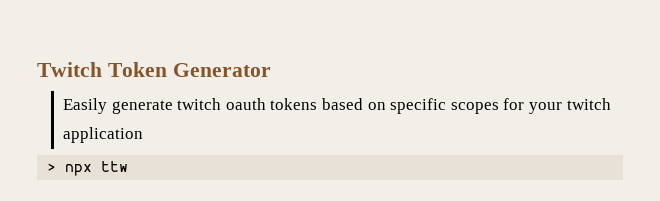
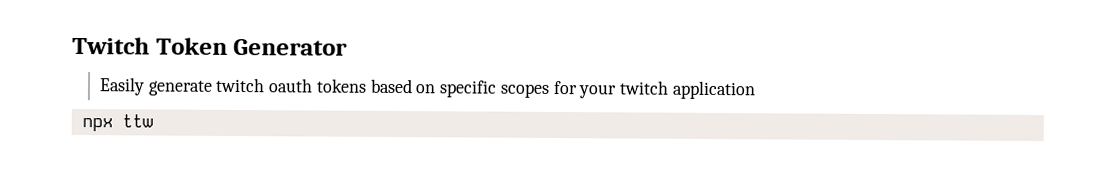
[47,163,57,172] > -> (756, 90) none

